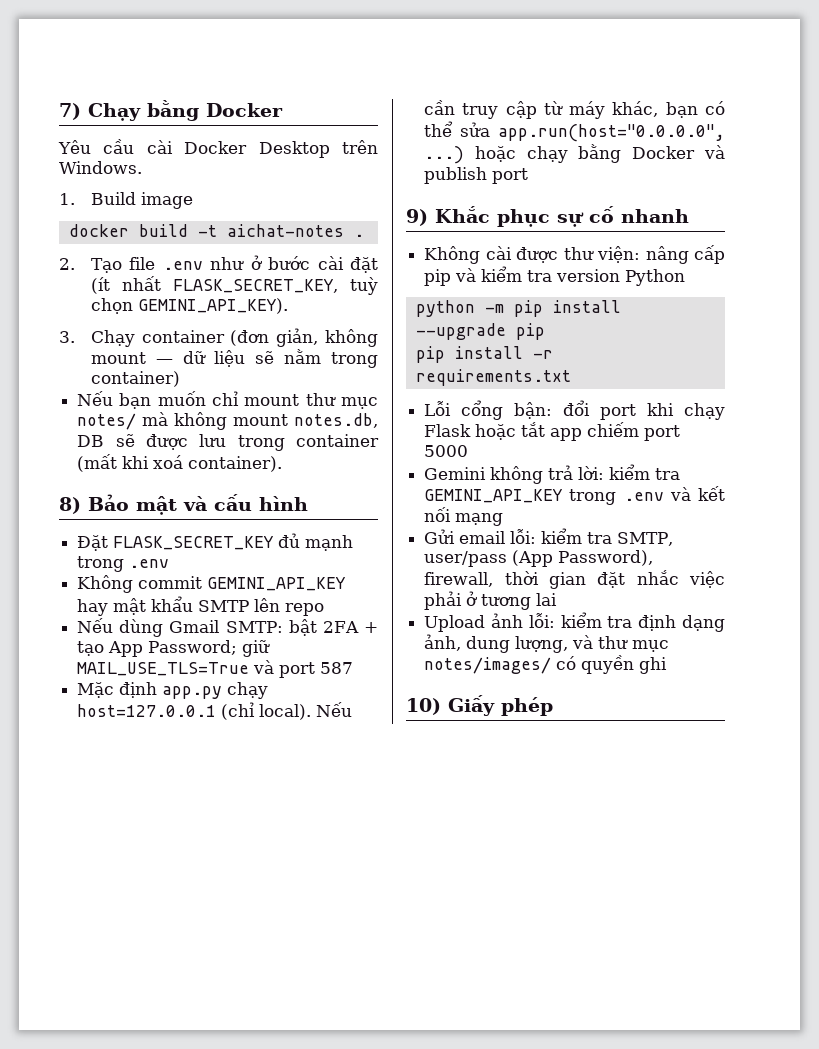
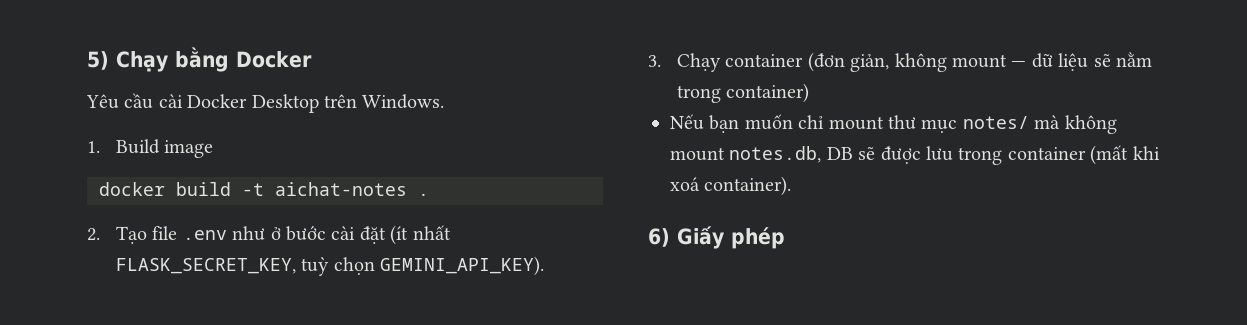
[59,103,81,120] 7) -> [87,51,109,70] 5)
[59,494,308,515] [77,533,354,551] [77,556,170,572] [77,575,347,593] [77,596,325,616] [77,618,378,637] [77,640,271,657] [77,660,354,678] [77,682,269,699] [77,702,353,720] [424,100,725,119] [424,121,725,142] [424,144,725,164] [424,167,529,184] [406,206,689,227] [424,245,725,264] [424,266,686,286] [415,300,621,317] [415,323,545,340] [415,346,553,363] [415,369,571,386] [424,400,725,420] [424,422,681,441] [424,445,469,457] [424,464,681,484] [424,486,725,505] [424,507,504,526] [424,528,674,546] [424,550,654,567] [424,570,725,589] [424,591,558,610] [424,612,725,632] [424,634,670,653] [424,655,668,674] [406,698,441,715] 8) Bảo mật và cấu hình // Đặt FLASK_SECRET_KEY đủ mạnh trong .env // Không commit GEMINI_API_KEY hay mật khẩu SMTP lên repo // Nếu dùng Gmail SMTP: bật 2FA + tạo App Password; giữ MAIL_USE_TLS=True và port 587 // Mặc định app.py chạy host=127.0.0.1 (chỉ local). Nếu cần truy cập từ máy khác, bạn có thể sửa app.run(host="0.0.0.0", ...) hoặc chạy bằng Docker và publish port // 9) Khắc phục sự cố nhanh // Không cài được thư viện: nâng cấp pip và kiểm tra version Python // python -m pip install --upgrade pip // pip install -r requirements.txt // Lỗi cổng bận: đổi port khi chạy Flask hoặc tắt app chiếm port 5000 // Gemini không trả lời: kiểm tra GEMINI_API_KEY trong .env và kết nối mạng // Gửi email lỗi: kiểm tra SMTP, user/pass (App Password), firewall, thời gian đặt nhắc việc phải ở tương lai // Upload ảnh lỗi: kiểm tra định dạng ảnh, dung lượng, và thư mục notes/images/ có quyền ghi // 10) -> [648,228,670,247] 6)

